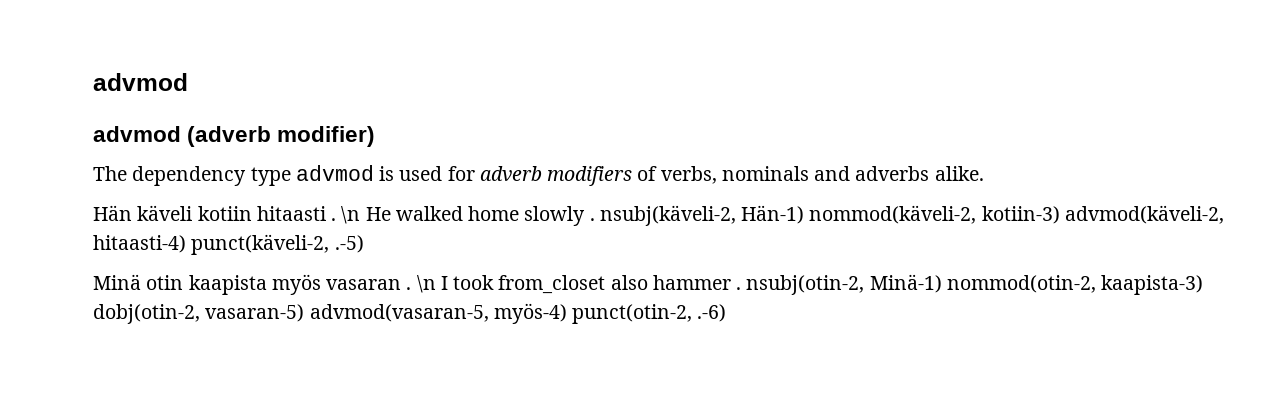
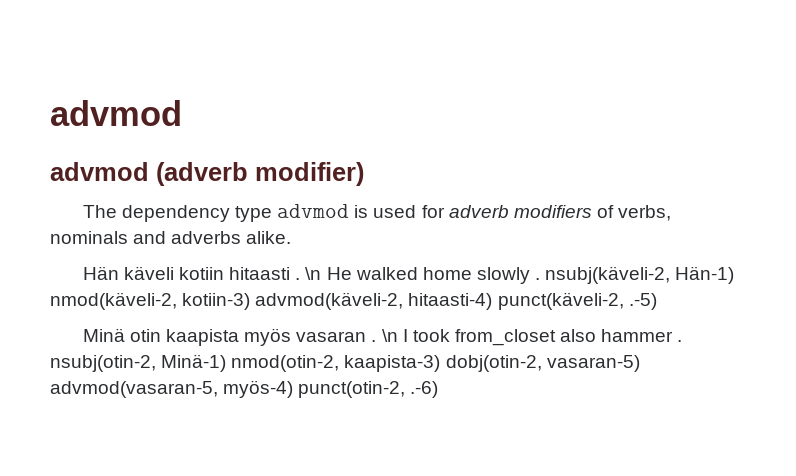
[809,205,977,224] nommod(käveli-2, -> [50,292,177,310] nmod(käveli-2,
[946,275,1096,293] nommod(otin-2, -> [231,355,340,372] nmod(otin-2,

